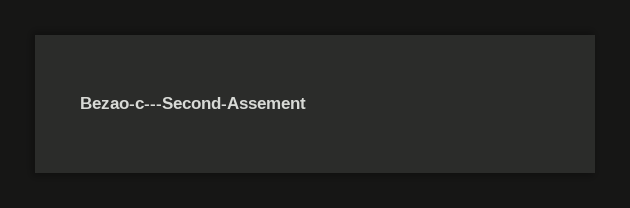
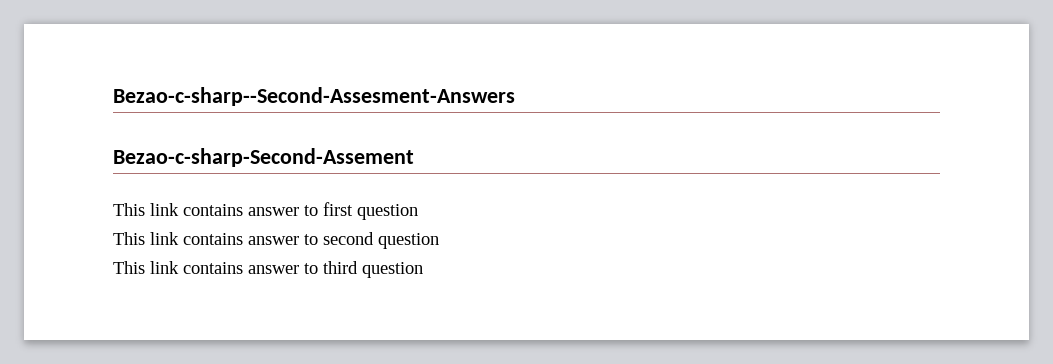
[80,97,306,109] Bezao-c---Second-Assement -> [113,87,515,106] [113,148,414,167] [113,202,418,220] [113,232,439,249] [113,261,423,278] Bezao-c-sharp--Second-Assesment-Answers // Bezao-c-sharp-Second-Assement // This link contains answer to first question // This link contains answer to second question // This link contains answer to third question

